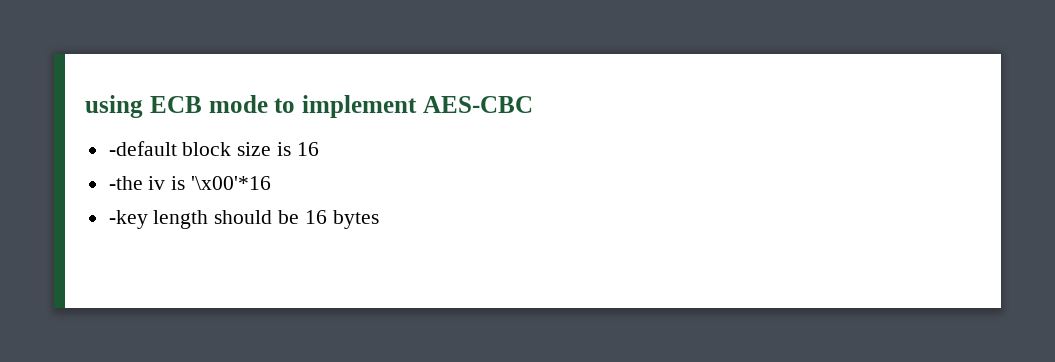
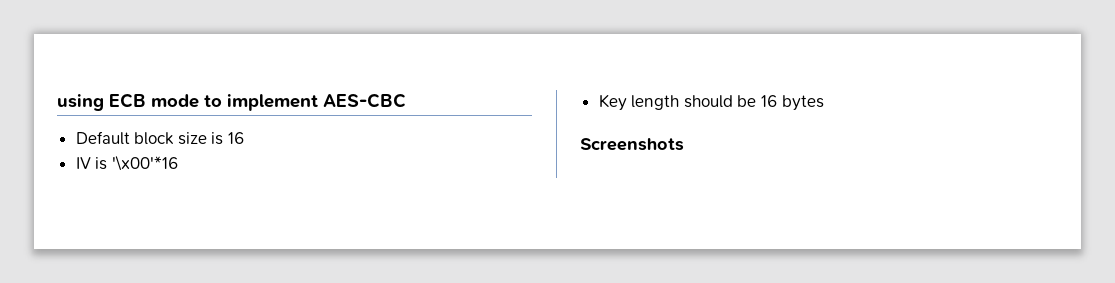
[108,141,177,156] -default -> [75,131,130,145] Default
[108,176,166,190] -the iv -> [75,157,91,169] IV
[108,210,148,229] -key -> [598,94,627,111] Key
(379, 219) none -> [580,138,684,151] // Screenshots

